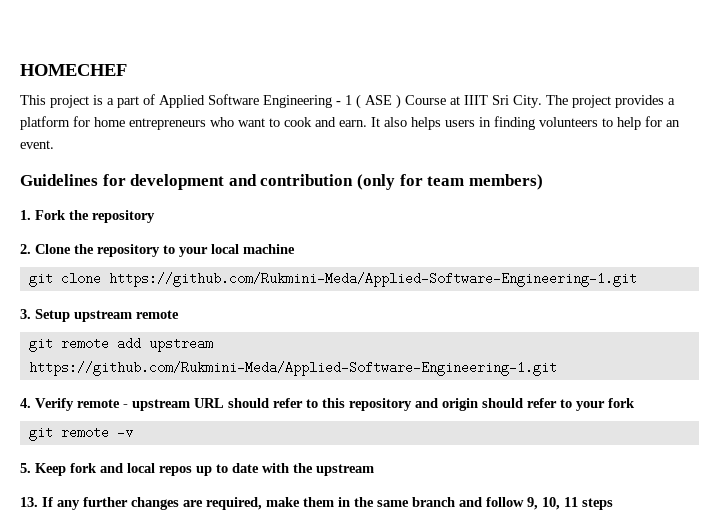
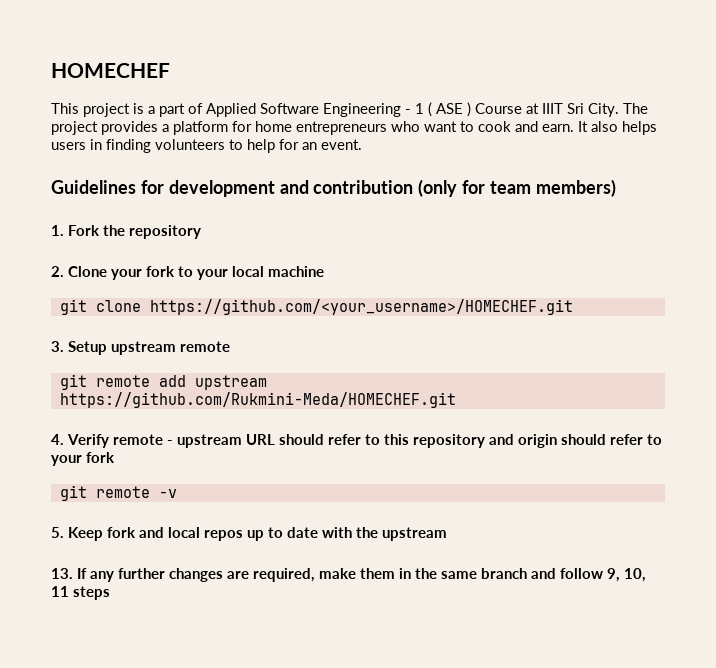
[74,244,160,257] the repository -> [111,266,175,280] your fork
[108,272,637,287] https://github.com/Rukmini-Meda/Applied-Software-Engineering-1.git -> [149,299,573,315] https://github.com/<your_username>/HOMECHEF.git
[28,361,557,376] https://github.com/Rukmini-Meda/Applied-Software-Engineering-1.git -> [59,392,456,408] https://github.com/Rukmini-Meda/HOMECHEF.git

